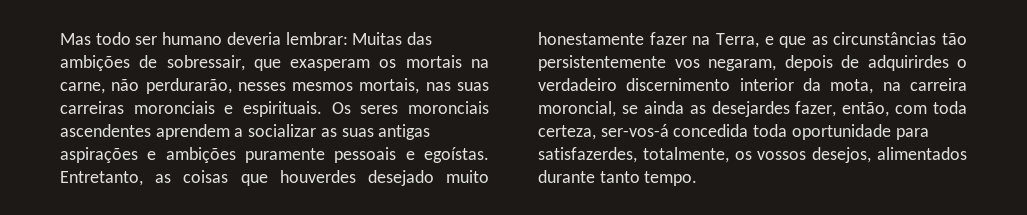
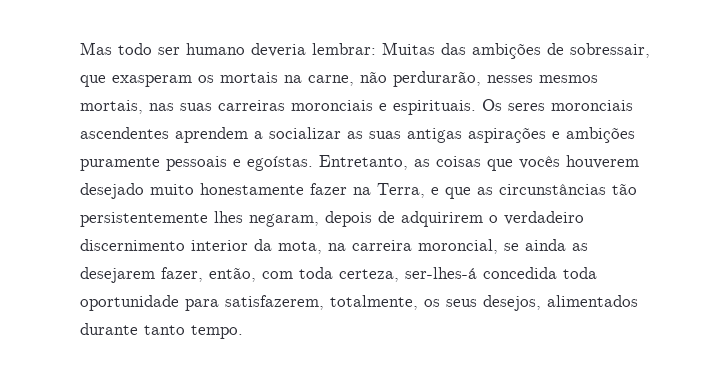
[279,170,356,183] houverdes -> [519,155,639,169] vocês houverem
[674,59,700,68] vos -> [214,211,243,223] lhes
[867,55,949,71] adquirirdes -> [401,211,483,227] adquirirem
[711,101,790,117] desejardes -> [80,267,155,283] desejarem
[600,124,669,137] ser-vos-á -> [405,267,477,279] ser-lhes-á
[538,147,637,163] satisfazerdes, -> [225,295,324,310] satisfazerem,
[757,151,807,160] vossos -> [446,299,477,307] seus

